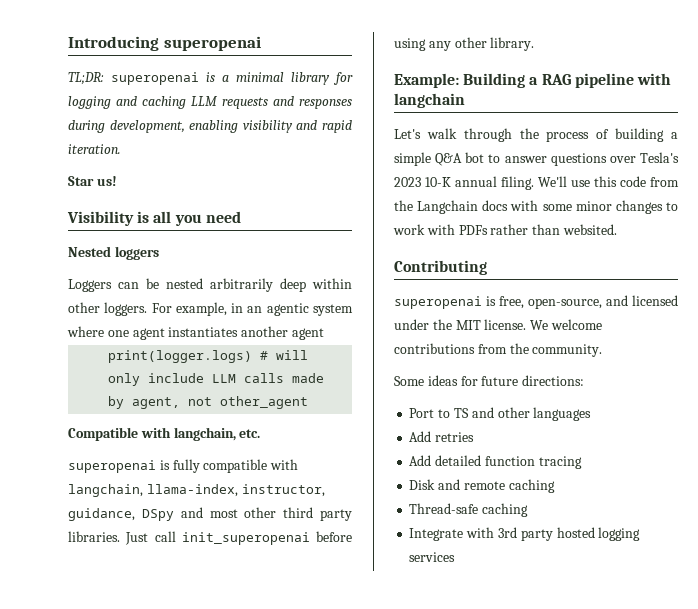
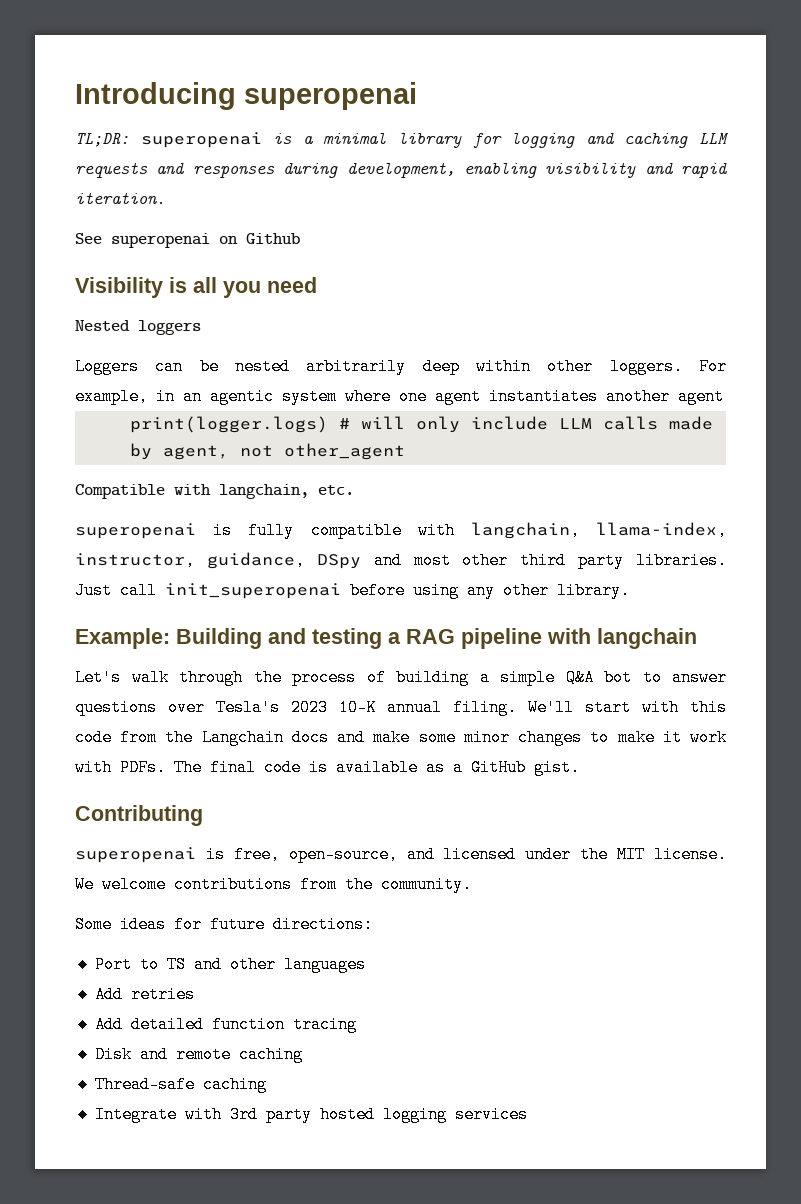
[68,176,117,186] Star us! -> [75,233,300,248] See superopenai on Github
(526, 80) none -> [268,628,382,649] and testing
[571,180,590,187] use -> [585,699,679,716] start with
[510,200,539,211] with -> [337,729,411,746] and make
[393,224,617,235] work with PDFs rather than websited. -> [617,729,728,746] [75,759,580,776] make it work with PDFs. The final code is available as a GitHub gist.

